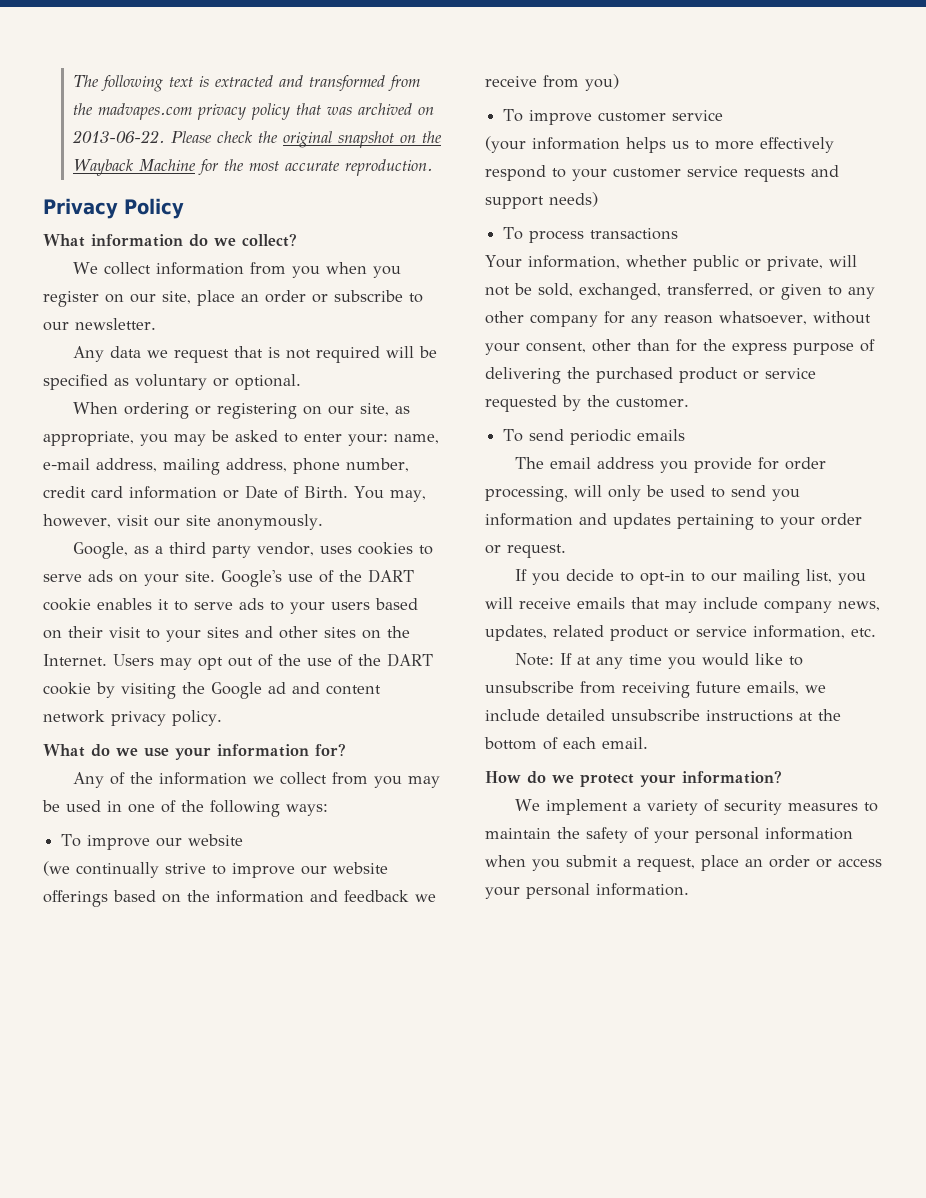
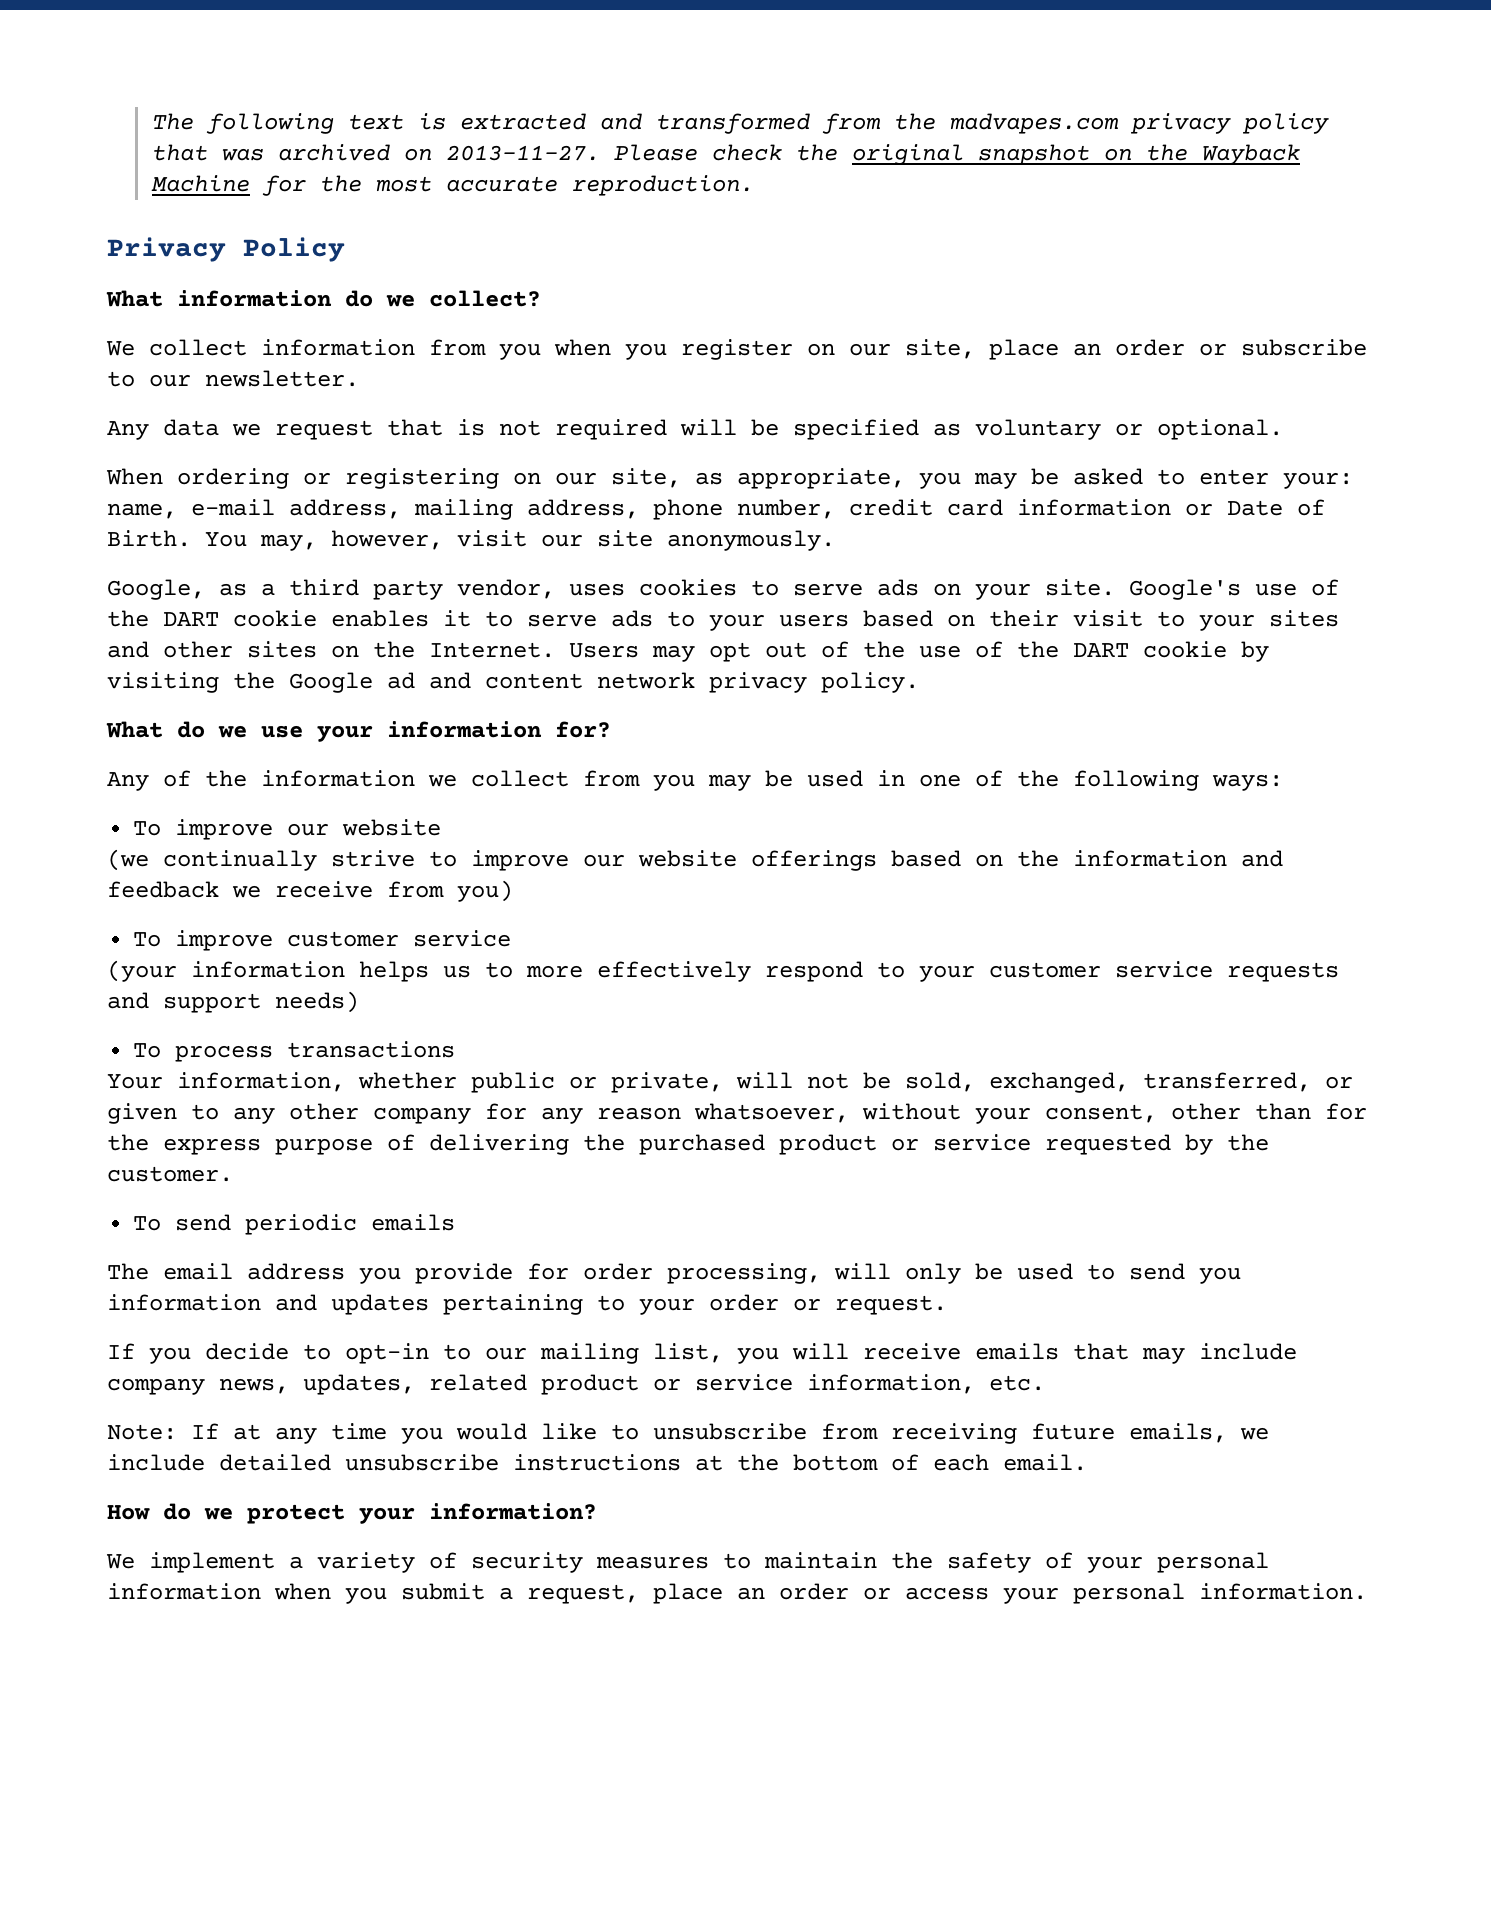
[71,130,165,143] 2013-06-22. -> [445,145,600,161] 2013-11-27.

